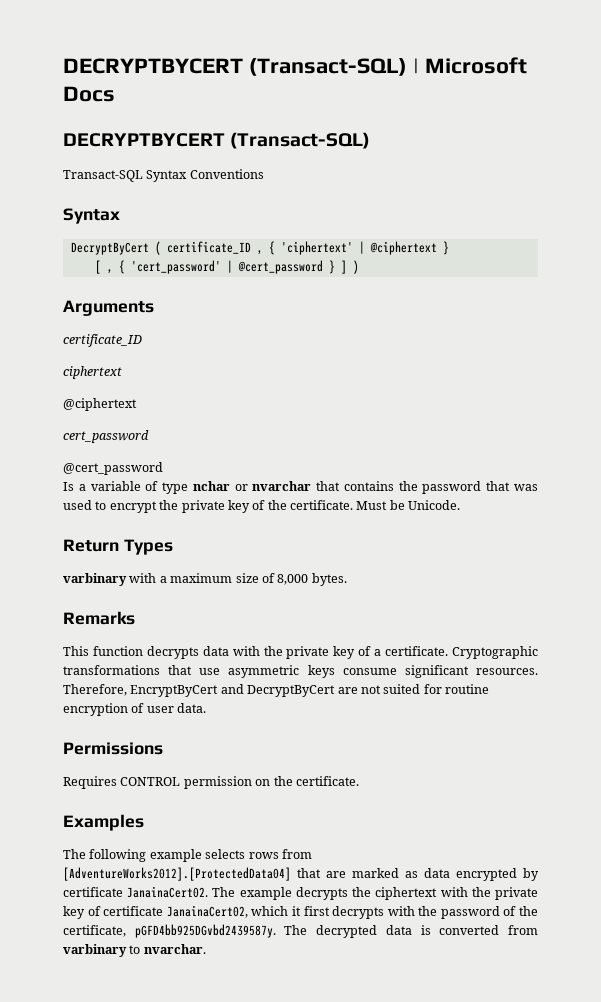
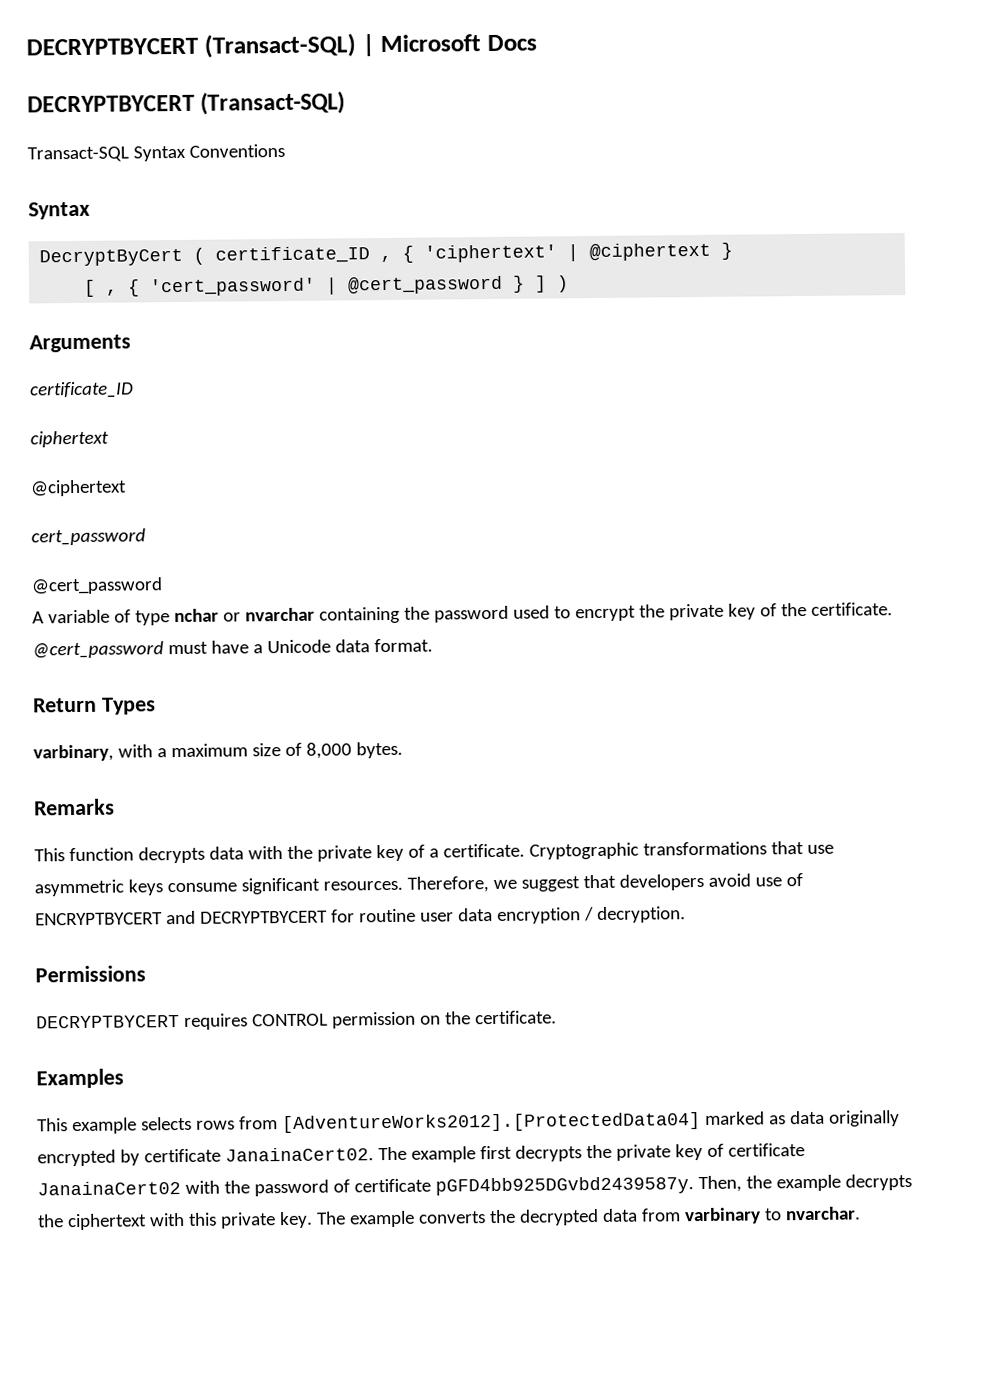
[63,482,86,491] Is a -> [32,611,44,624] A
[316,481,538,494] that contains the password that was -> [318,605,509,624] containing the password
[356,500,461,510] Must be Unicode. -> [32,638,433,659] @cert_password must have a Unicode data format.
[63,573,127,586] varbinary -> [33,744,114,762] varbinary,
[130,684,489,697] [63,703,207,716] EncryptByCert and DecryptByCert are not suited for routine encryption of user data. -> [492,873,803,892] [35,906,686,926] we suggest that developers avoid use of ENCRYPTBYCERT and DECRYPTBYCERT for routine user data encryption / decryption.
[63,776,117,789] Requires -> [36,1013,248,1030] DECRYPTBYCERT requires
[63,849,147,862] The following -> [37,1118,68,1132] This
[297,868,346,878] that are -> (701, 1123) none
(450, 873) none -> [828,1110,900,1127] originally
[295,887,491,900] decrypts the ciphertext with the -> [479,1144,612,1162] first decrypts the
[166,905,538,919] [63,924,500,938] JanainaCert02, which it first decrypts with the password of the certificate, pGFD4bb925DGvbd2439587y. The decrypted data is converted -> [37,1173,912,1197] [38,1208,638,1231] JanainaCert02 with the password of certificate pGFD4bb925DGvbd2439587y. Then, the example decrypts the ciphertext with this private key. The example converts the decrypted data

